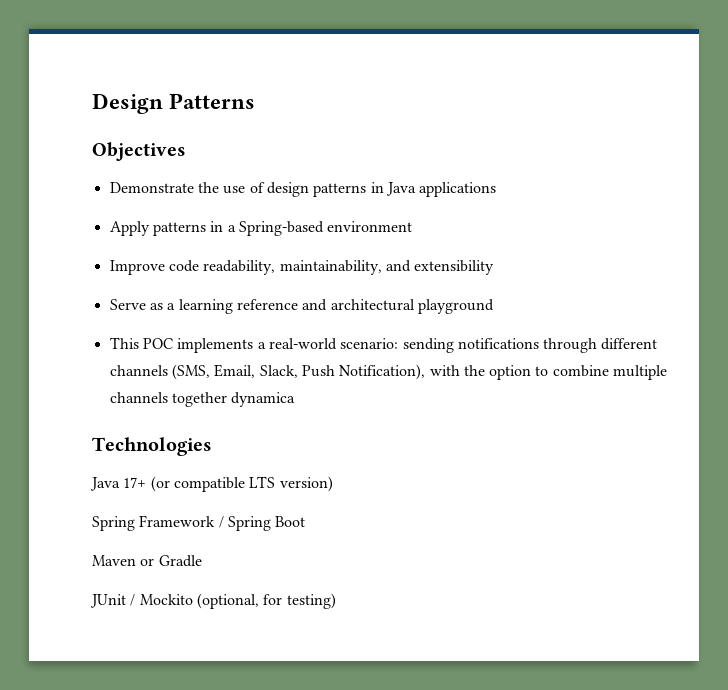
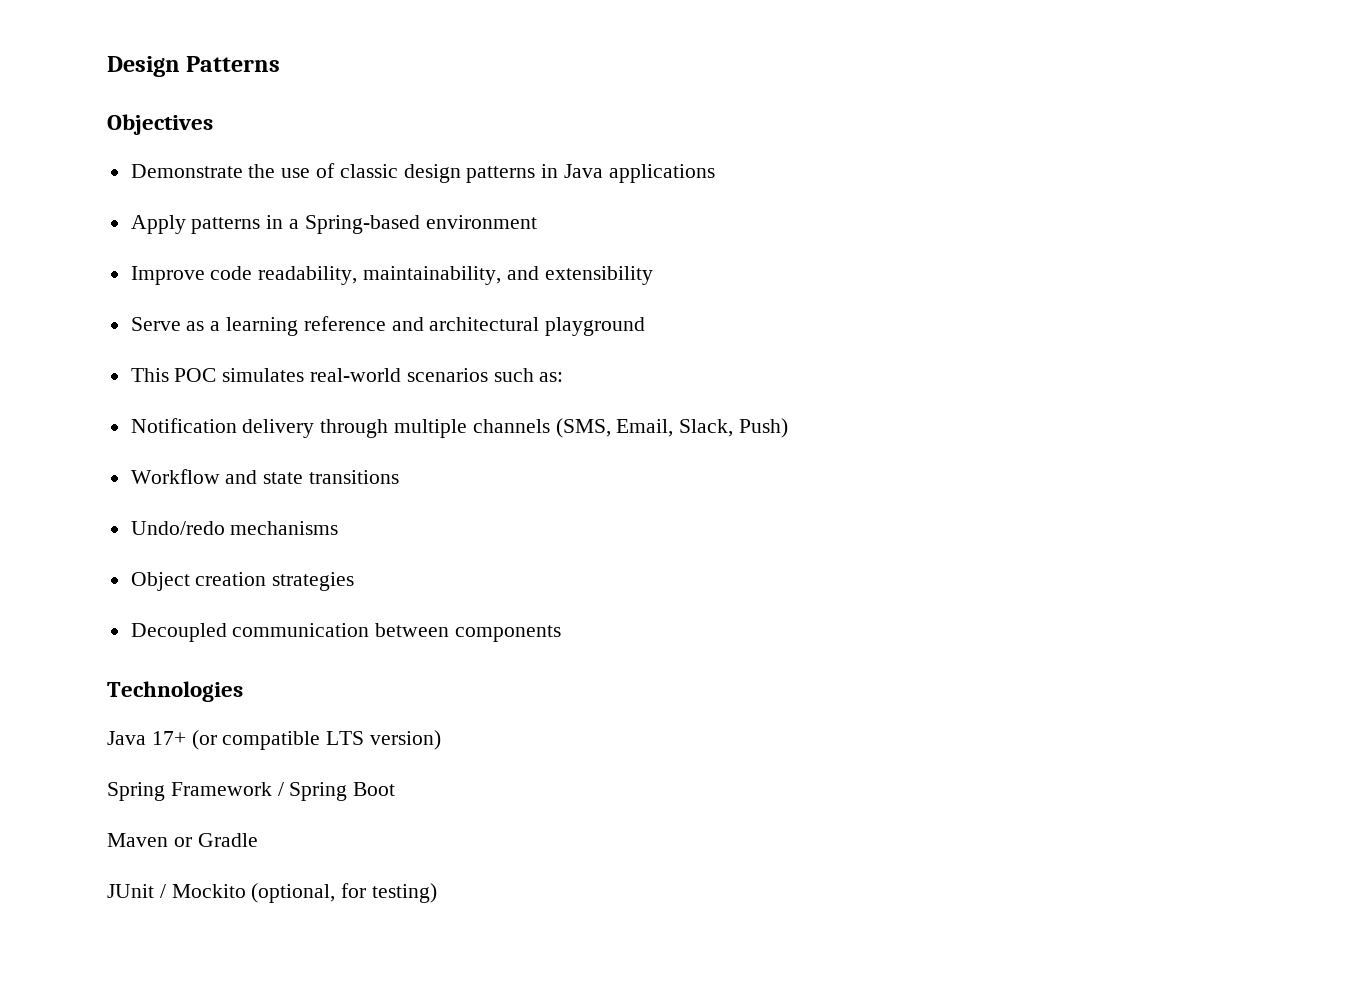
(265, 187) none -> [339,164,398,178] classic
[177,338,658,353] [109,364,668,380] [109,392,296,407] implements a real-world scenario: sending notifications through different channels (SMS, Email, Slack, Push Notification), with the option to combine multiple channels together dynamica -> [222,368,564,382] [130,418,789,438] [130,469,400,484] [130,521,339,535] [130,572,355,591] [130,623,562,642] simulates real-world scenarios such as: // Notification delivery through multiple channels (SMS, Email, Slack, Push) // Workflow and state transitions // Undo/redo mechanisms // Object creation strategies // Decoupled communication between components

